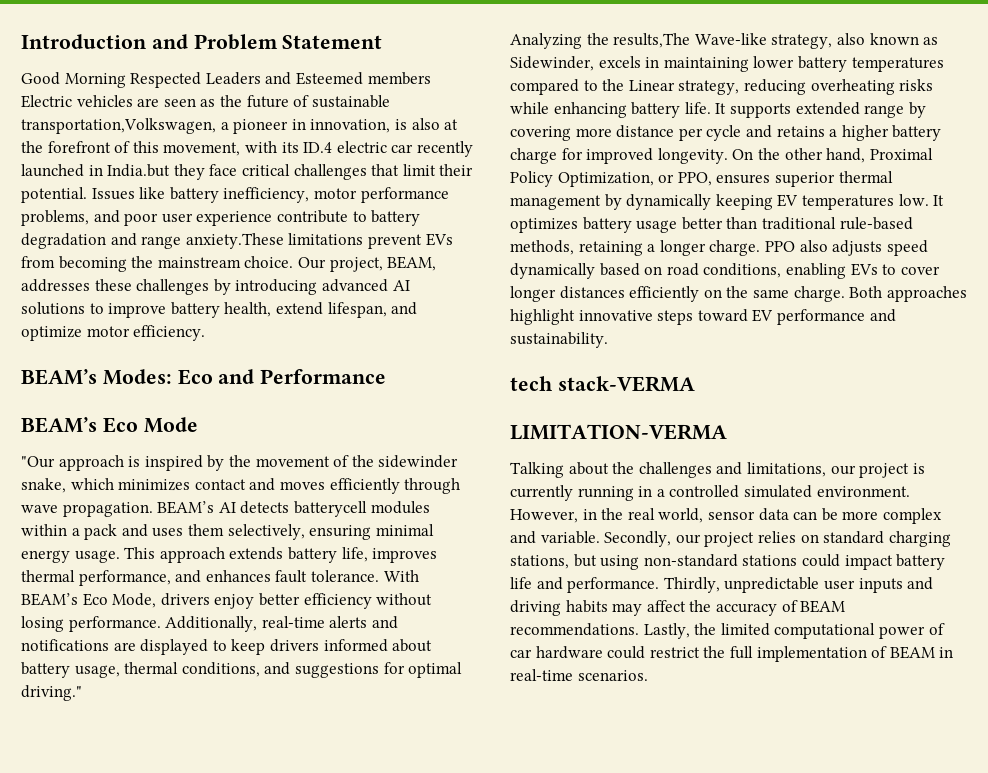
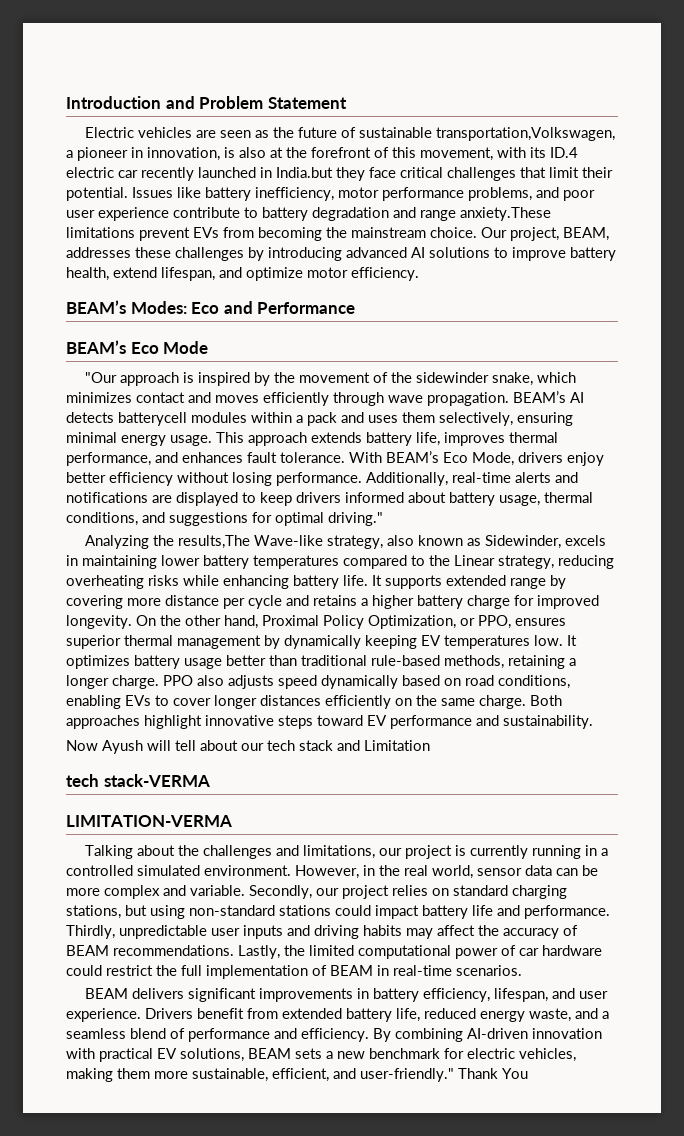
[21,72,431,88] Good Morning Respected Leaders and Esteemed members -> (347, 103) none
(608, 340) none -> [66,740,430,754] // Now Ayush will tell about our tech stack and Limitation
(648, 675) none -> [85,988,609,1002] [66,1008,609,1022] [66,1028,602,1042] [66,1048,576,1062] [66,1068,528,1082] // BEAM delivers significant improvements in battery efficiency, lifespan, and user experience. Drivers benefit from extended battery life, reduced energy waste, and a seamless blend of performance and efficiency. By combining AI-driven innovation with practical EV solutions, BEAM sets a new benchmark for electric vehicles, making them more sustainable, efficient, and user-friendly." Thank You

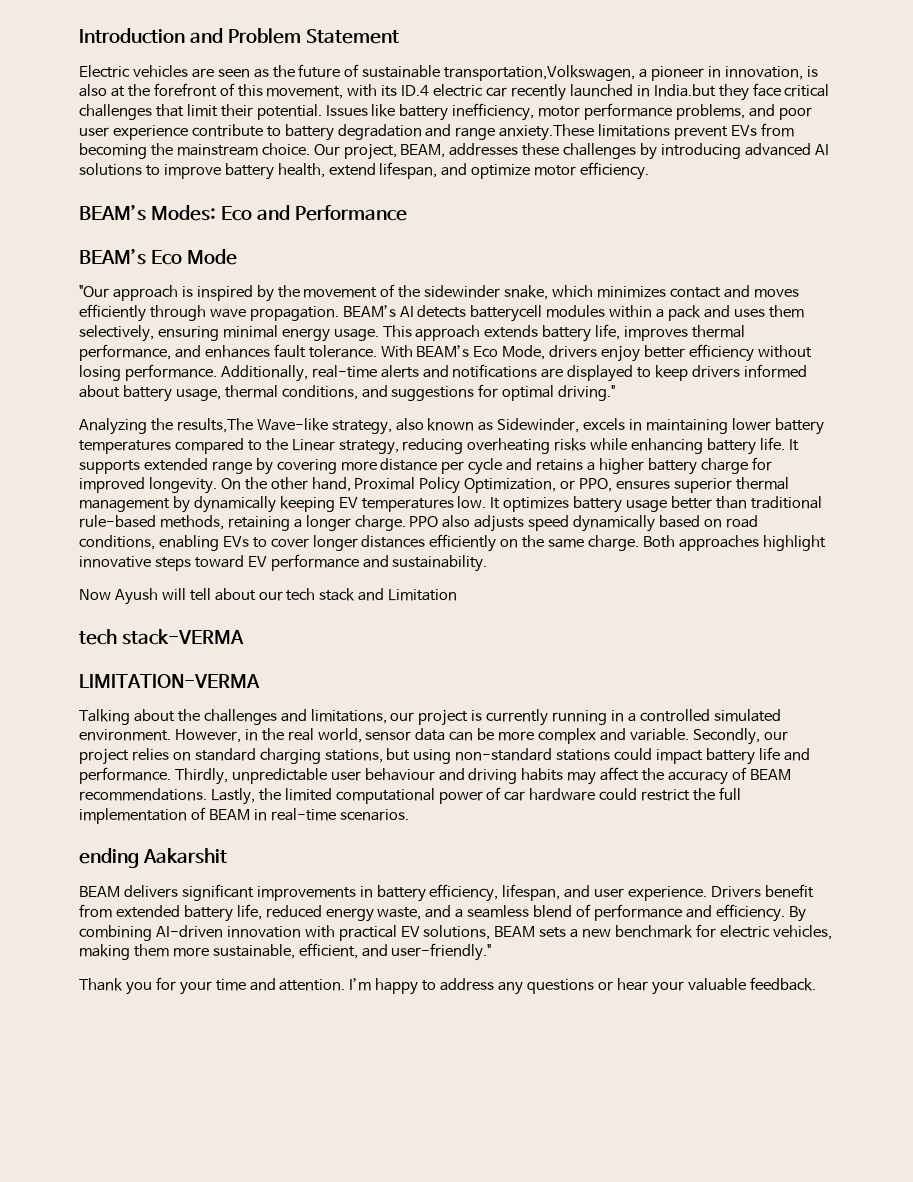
[243,925,283,939] inputs -> [364,768,435,781] behaviour
(522, 970) none -> [79,848,227,868] // ending Aakarshit
[458,1068,528,1079] Thank You -> [79,977,816,995] // Thank you for your time and attention. I’m happy to address any questions or hear your valuable feedback.

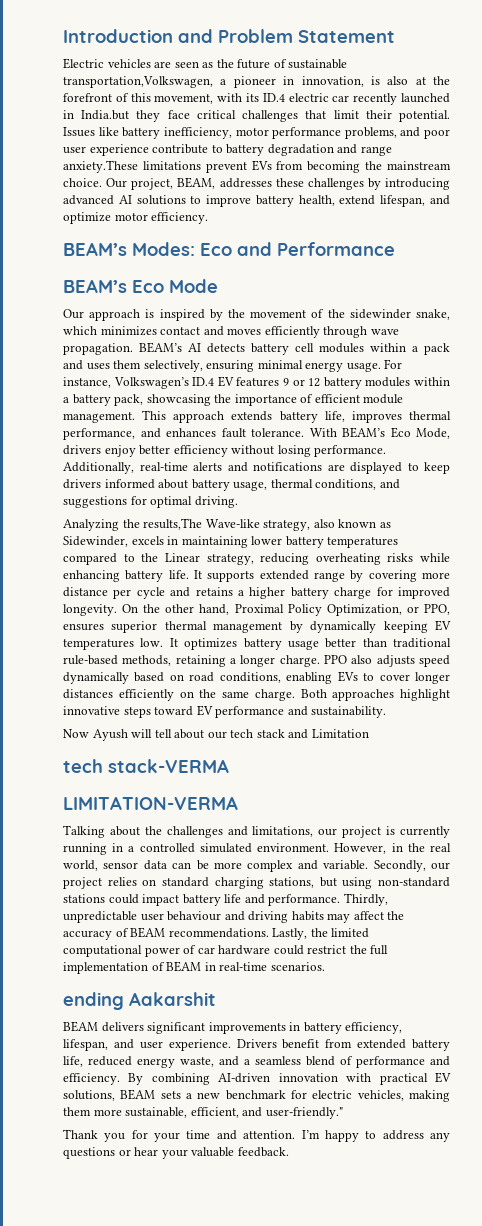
[79,285,109,298] "Our -> [63,309,84,319] Our
[470,305,543,322] batterycell -> [251,343,314,355] battery cell
(379, 335) none -> [384,359,403,369] [63,376,450,389] [63,394,404,406] [63,412,135,423] For instance, Volkswagen’s ID.4 EV features 9 or 12 battery modules within a battery pack, showcasing the importance of efficient module management.
[558,385,616,401] driving." -> [194,496,238,508] driving.

